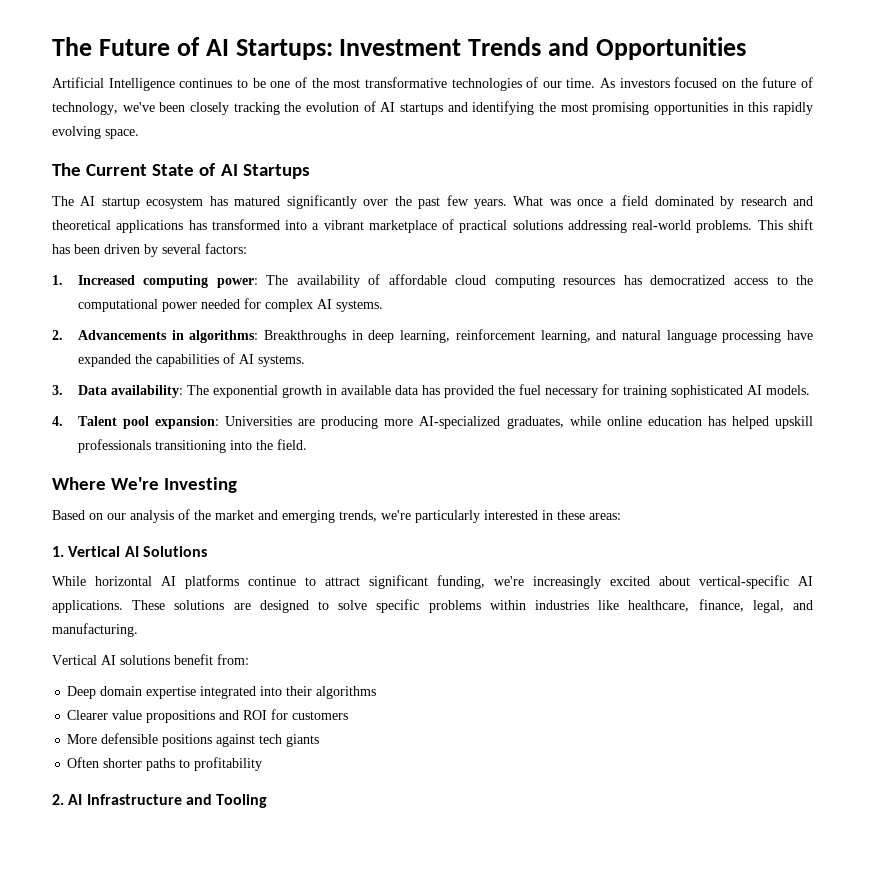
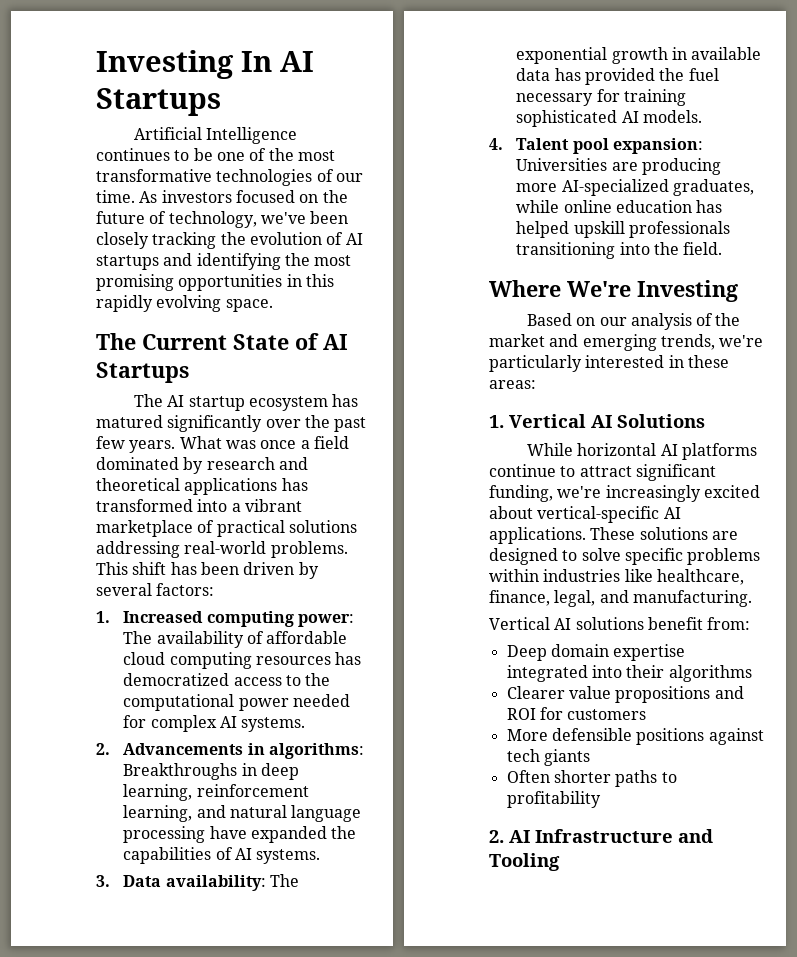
[52,37,747,60] The Future of AI Startups: Investment Trends and Opportunities -> [96,50,314,79] [96,88,221,116] Investing In AI Startups

